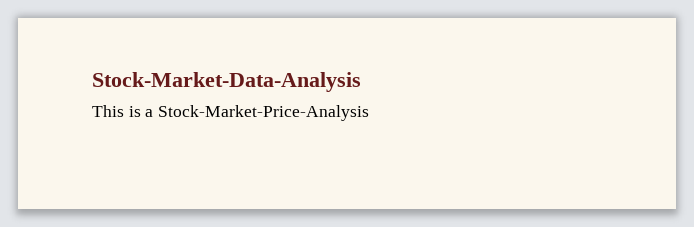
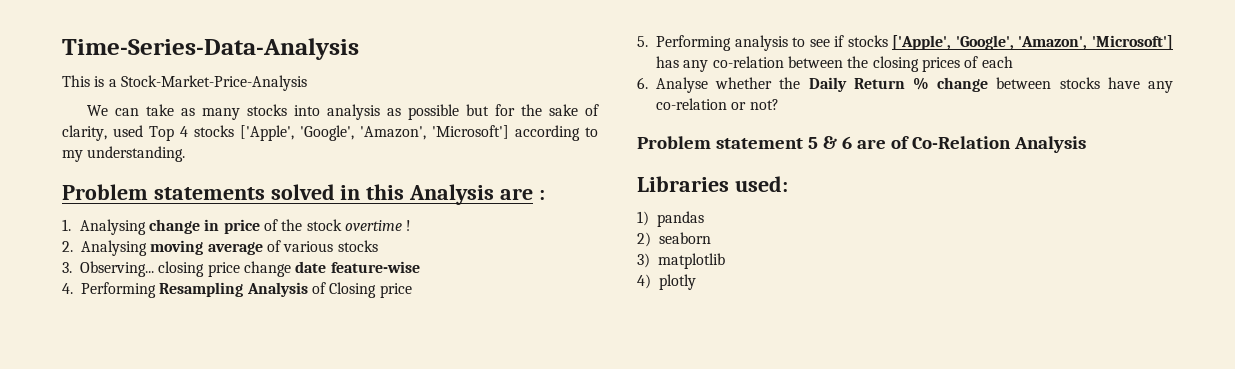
[92,72,361,92] Stock-Market-Data-Analysis -> [62,38,359,60] Time-Series-Data-Analysis
(370, 113) none -> [86,104,599,120] [62,125,598,141] [62,146,186,162] [62,184,545,205] [62,219,412,235] [62,240,378,256] [62,261,420,277] [62,282,412,298] [637,35,1173,51] [656,56,1013,72] [637,77,1173,93] [656,98,779,110] [637,136,1086,153] [637,176,788,192] [637,211,704,227] [637,232,711,247] [637,253,725,269] [637,274,696,290] // We can take as many stocks into analysis as possible but for the sake of clarity, used Top 4 stocks ['Apple', 'Google', 'Amazon', 'Microsoft'] according to my understanding. // Problem statements solved in this Analysis are : // 1. Analysing change in price of the stock overtime ! // 2. Analysing moving average of various stocks // 3. Observing... closing price change date feature-wise // 4. Performing Resampling Analysis of Closing price // 5. Performing analysis to see if stocks ['Apple', 'Google', 'Amazon', 'Microsoft'] has any co-relation between the closing prices of each // 6. Analyse whether the Daily Return % change between stocks have any co-relation or not? // Problem statement 5 & 6 are of Co-Relation Analysis // Libraries used: // 1) pandas // 2) seaborn // 3) matplotlib // 4) plotly

